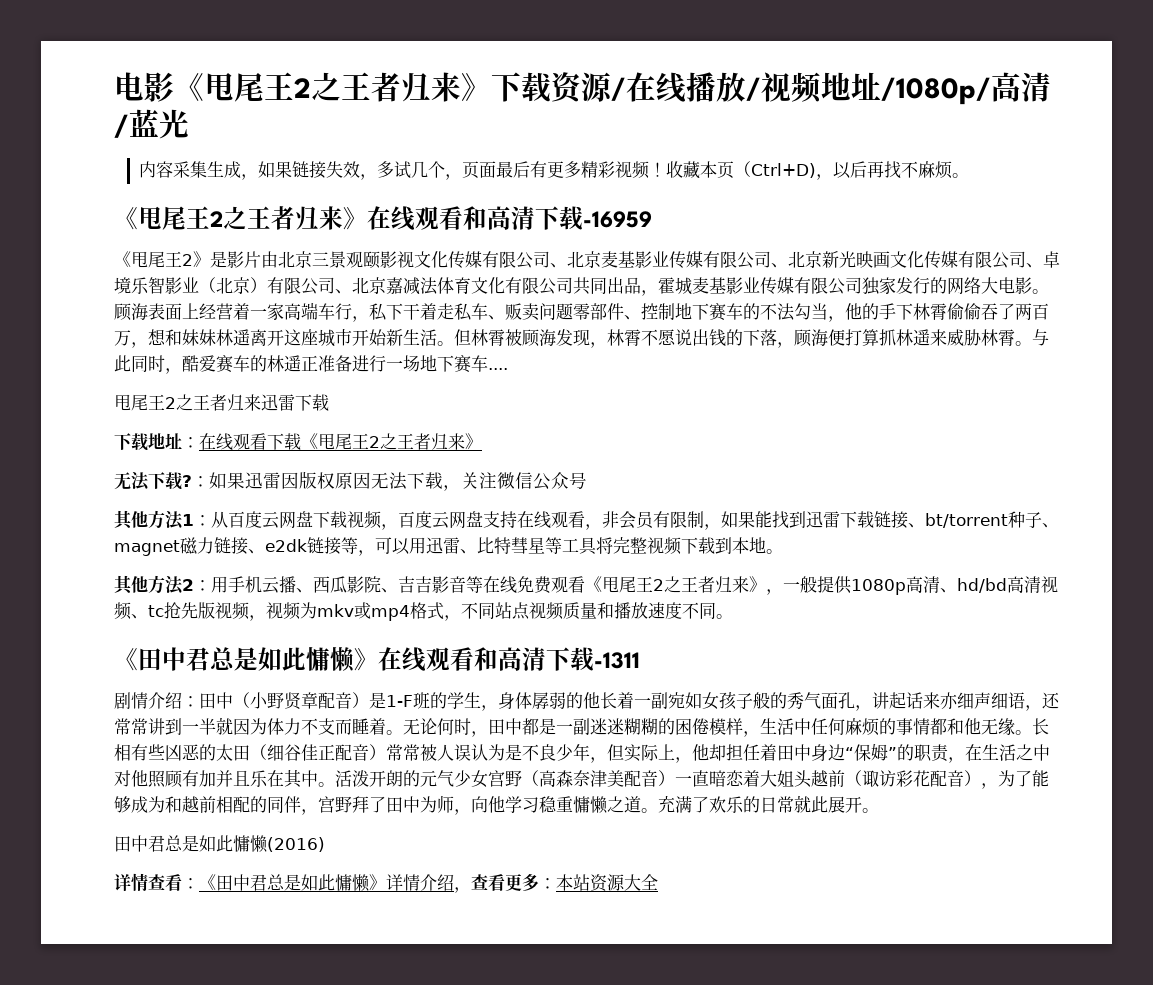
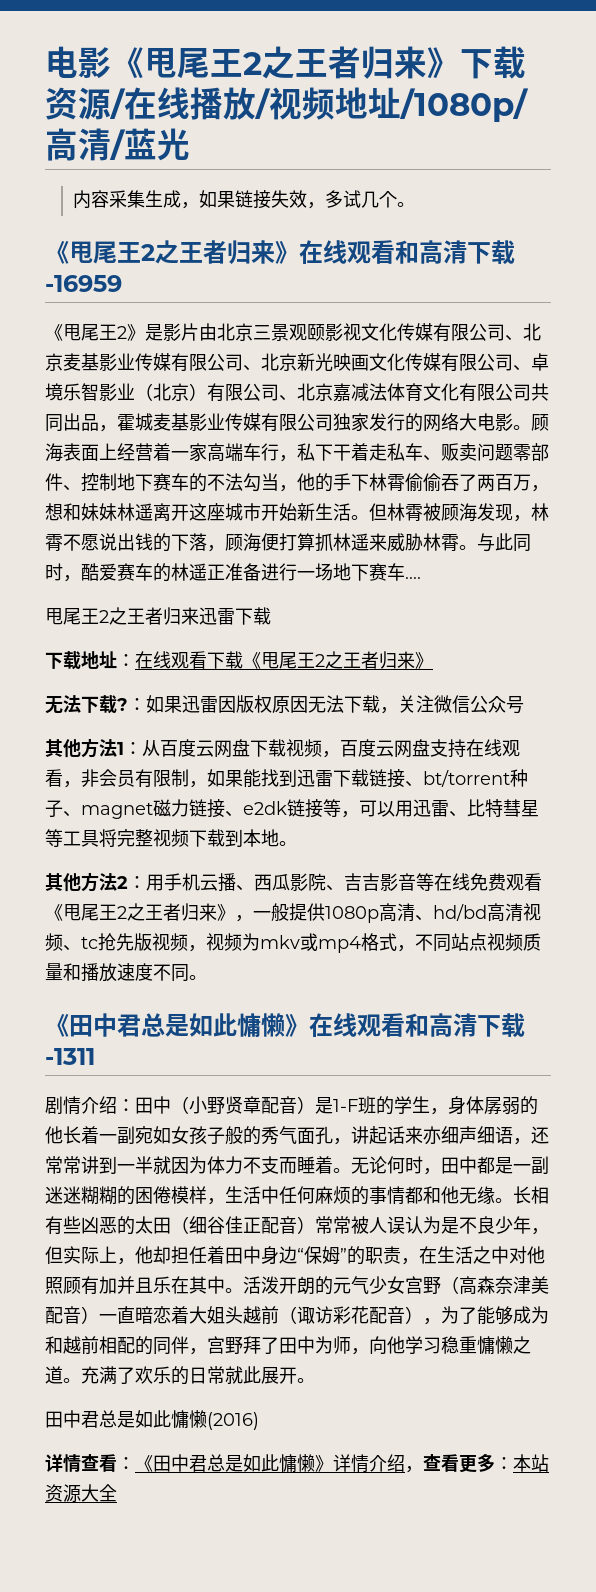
[444,161,952,180] ，页面最后有更多精彩视频！收藏本页（Ctrl+D)，以后再找不麻烦 -> (398, 199) none

